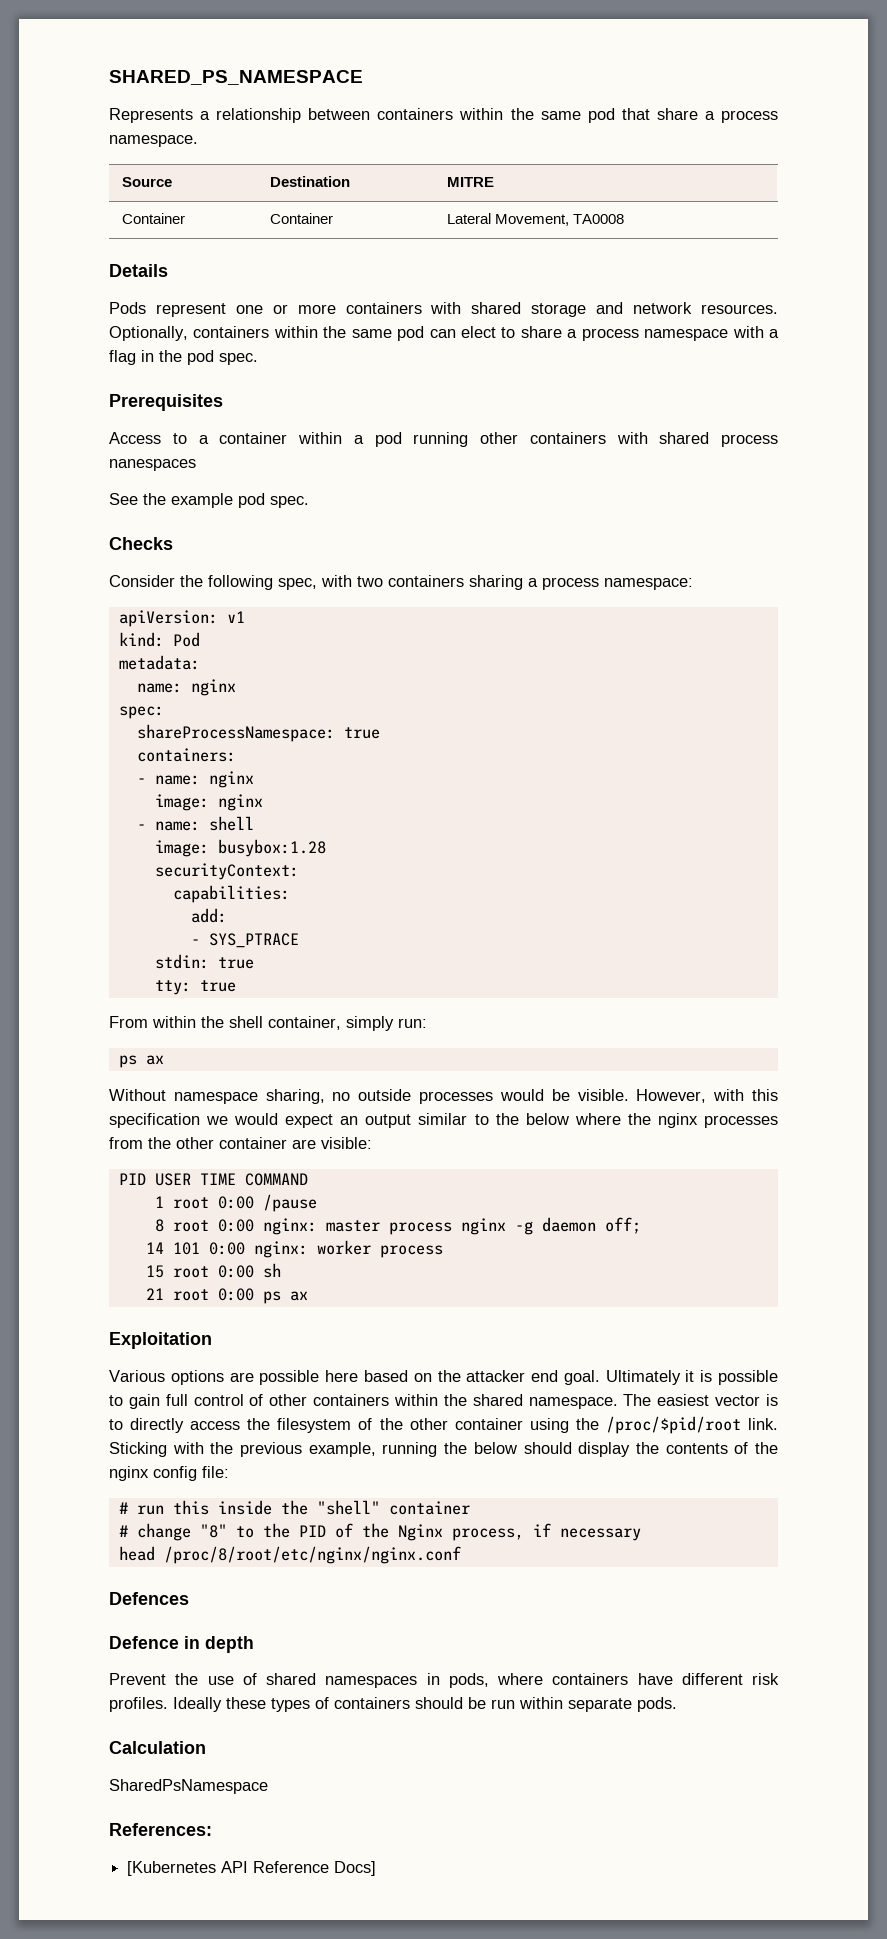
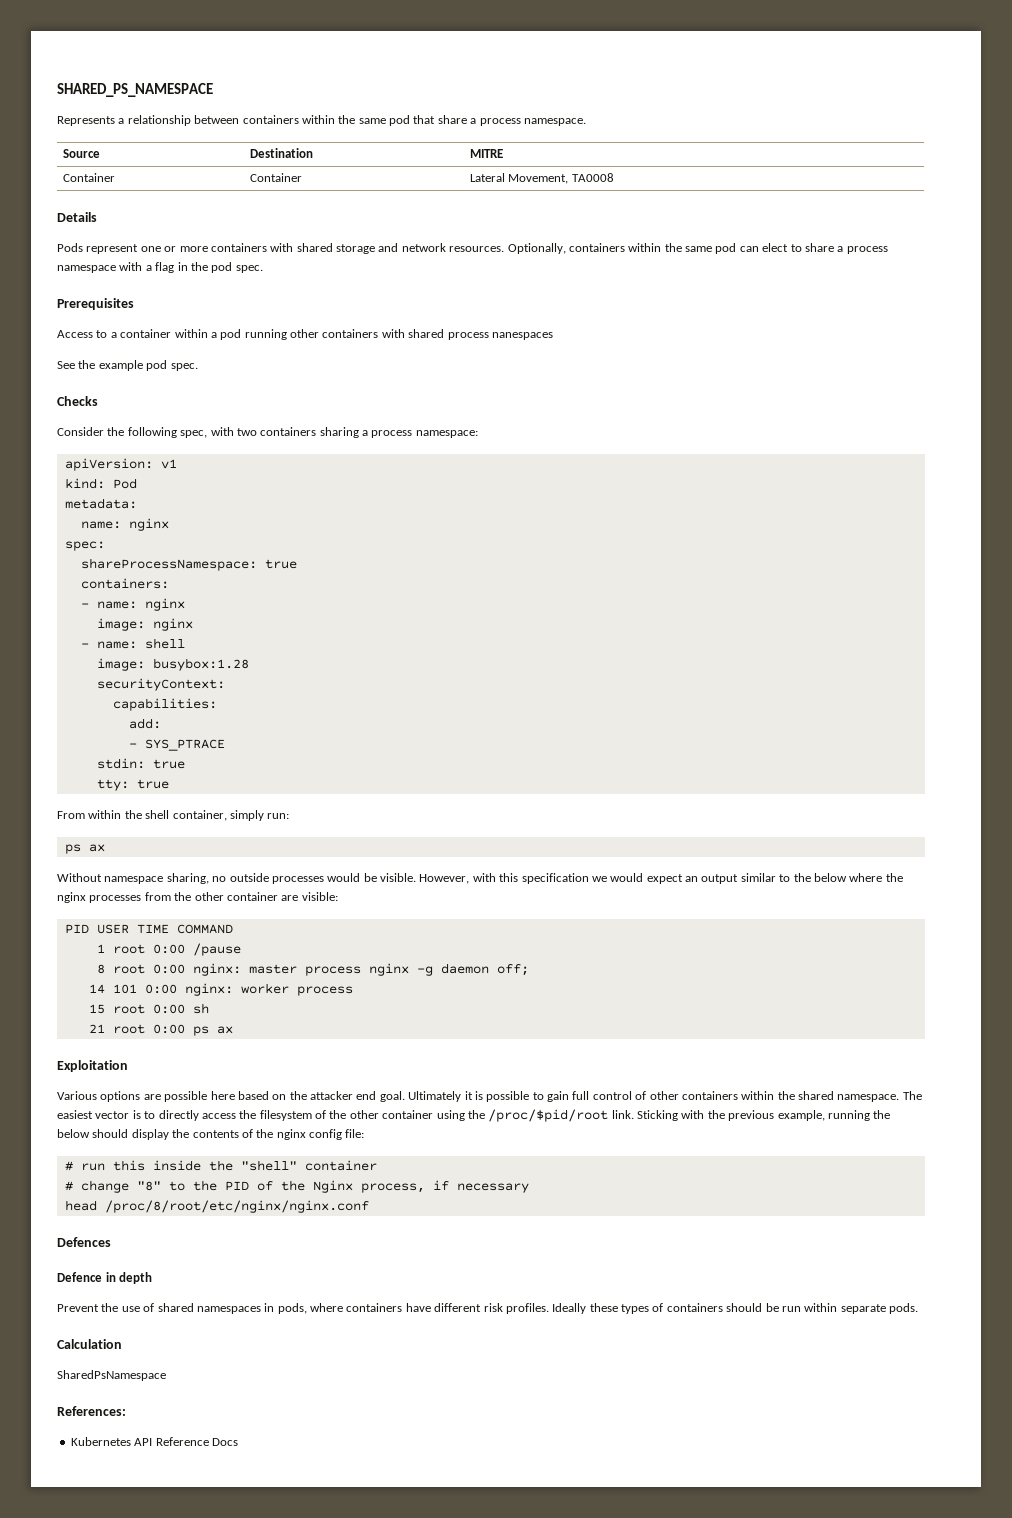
[127,1861,217,1876] [Kubernetes -> [70,1437,131,1446] Kubernetes
[334,1861,377,1876] Docs] -> [211,1438,238,1446] Docs

